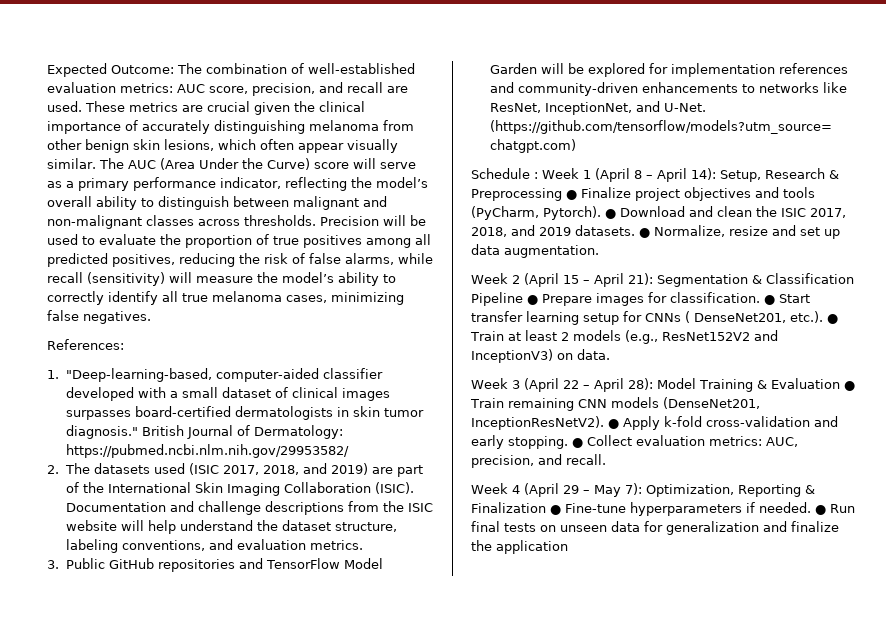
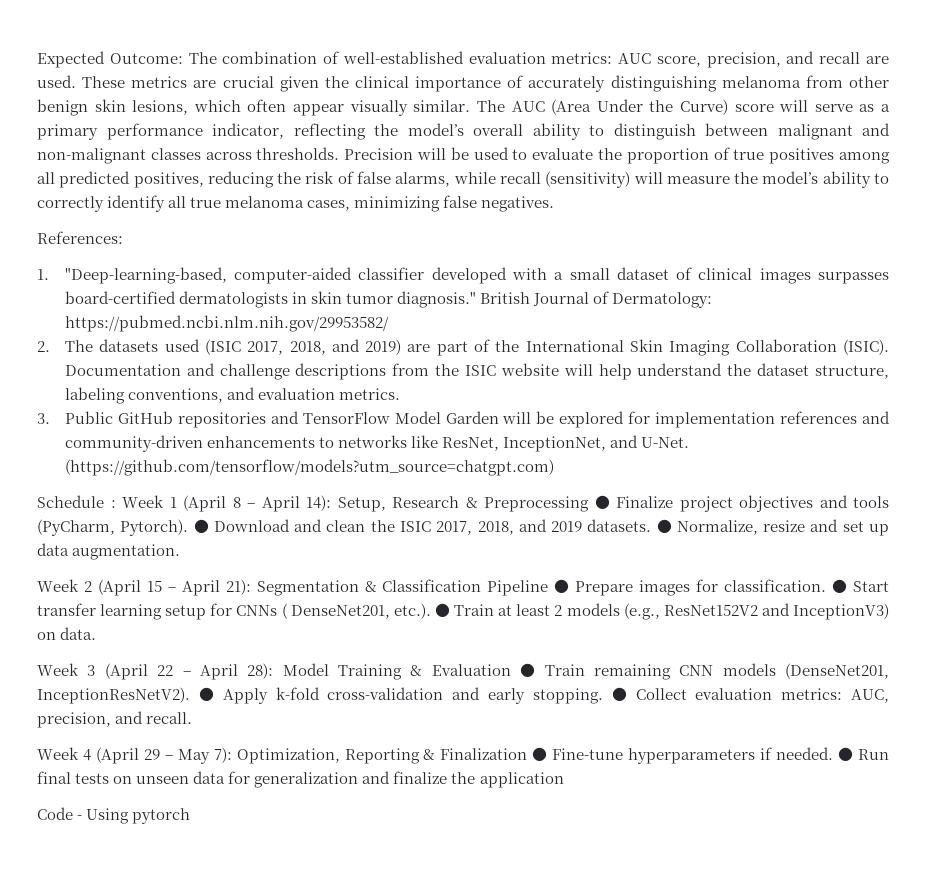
(568, 547) none -> [37,807,191,824] // Code - Using pytorch

